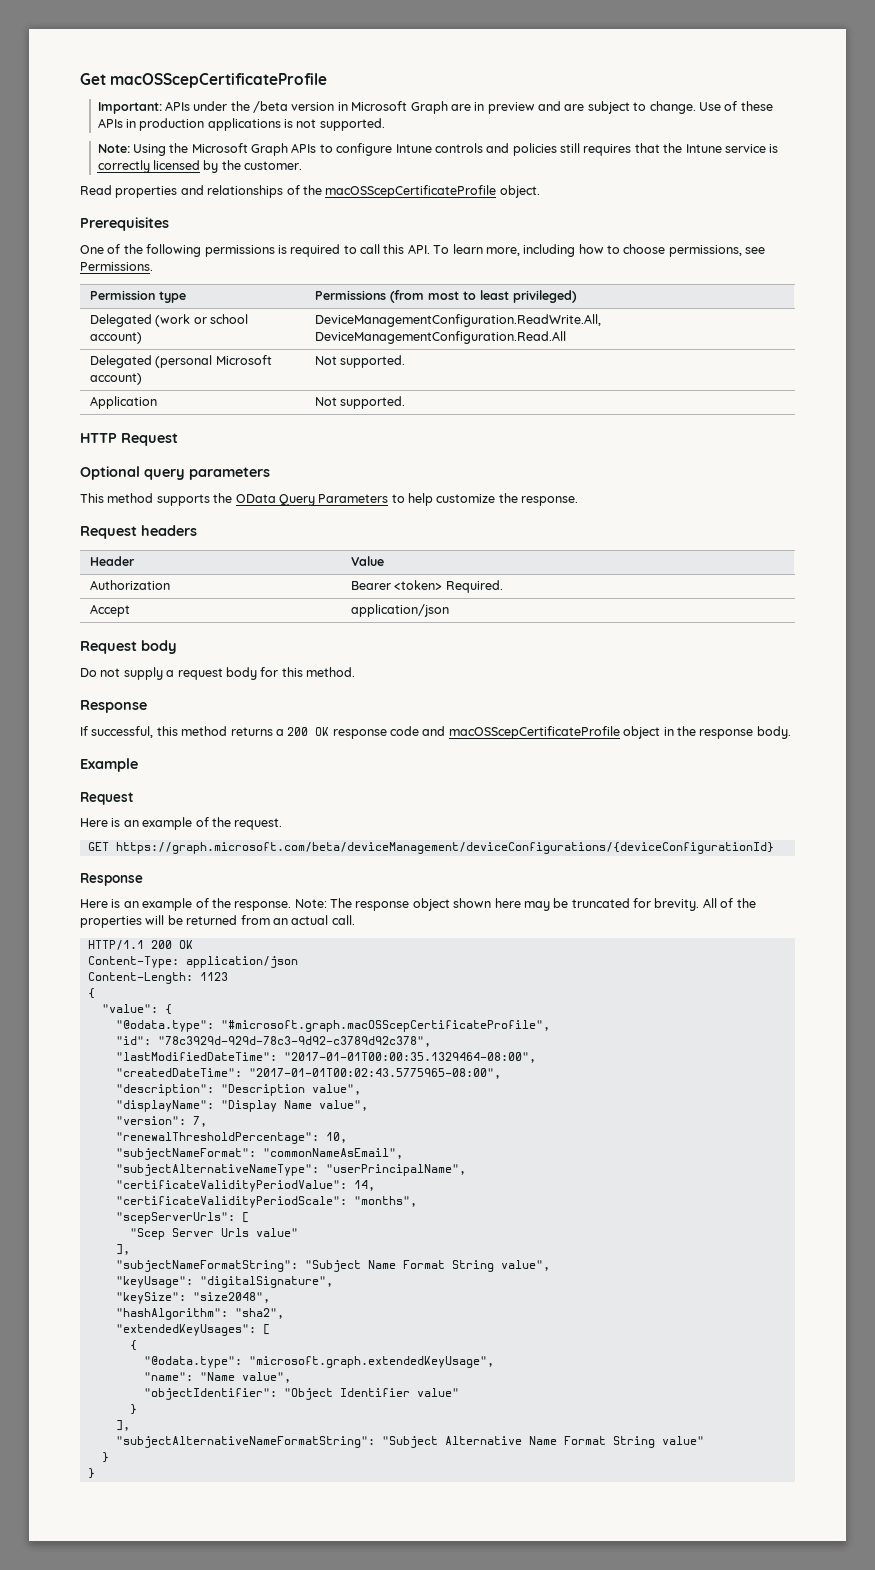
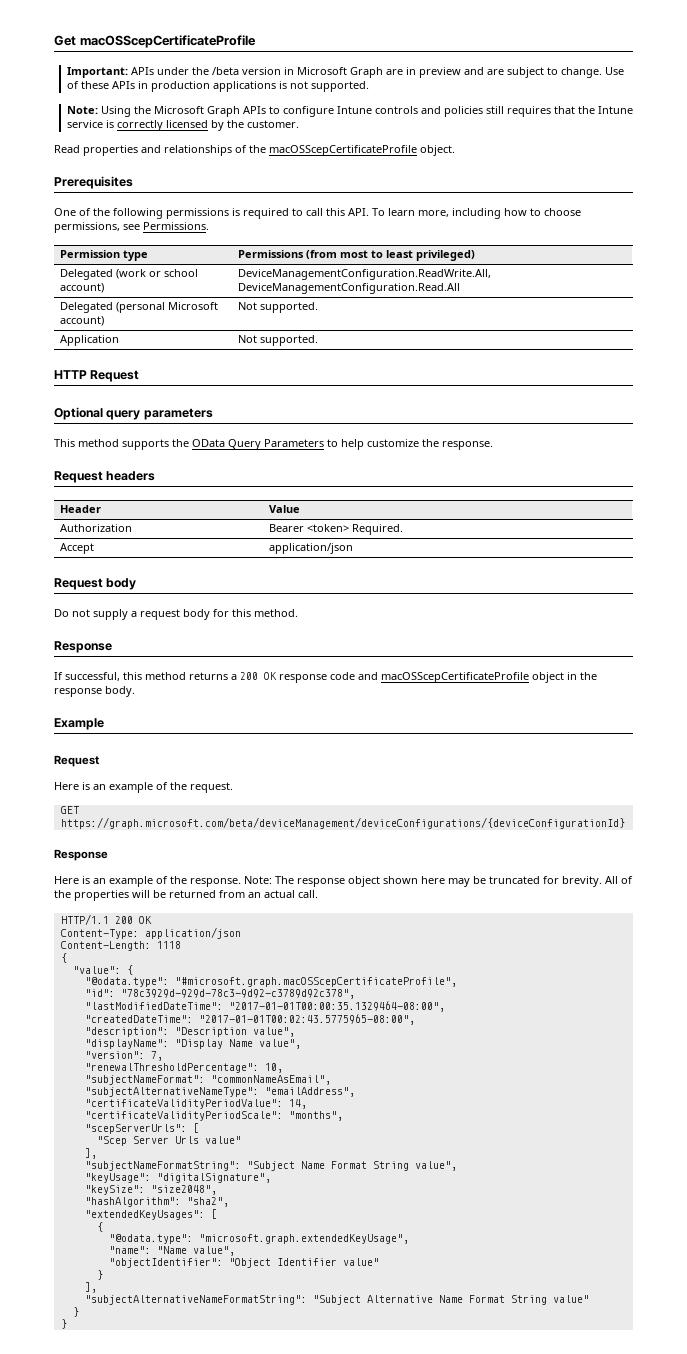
[199,972,228,981] 1123 -> [156,941,181,949] 1118
[325,1164,466,1176] "userPrincipalName", -> [264,1087,355,1097] "emailAddress",

